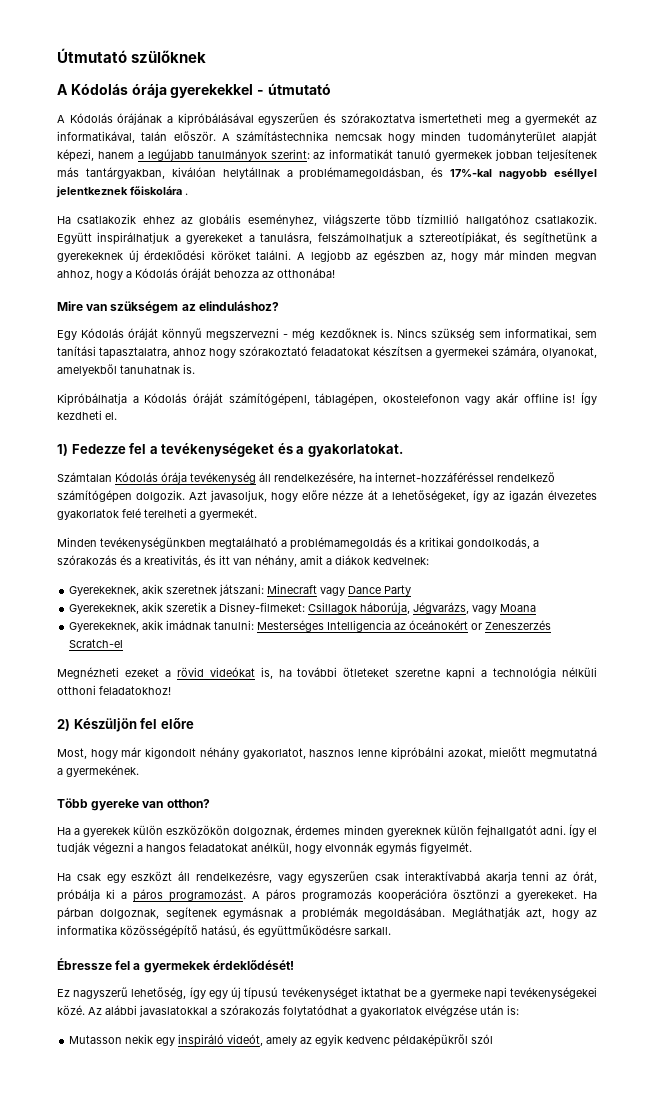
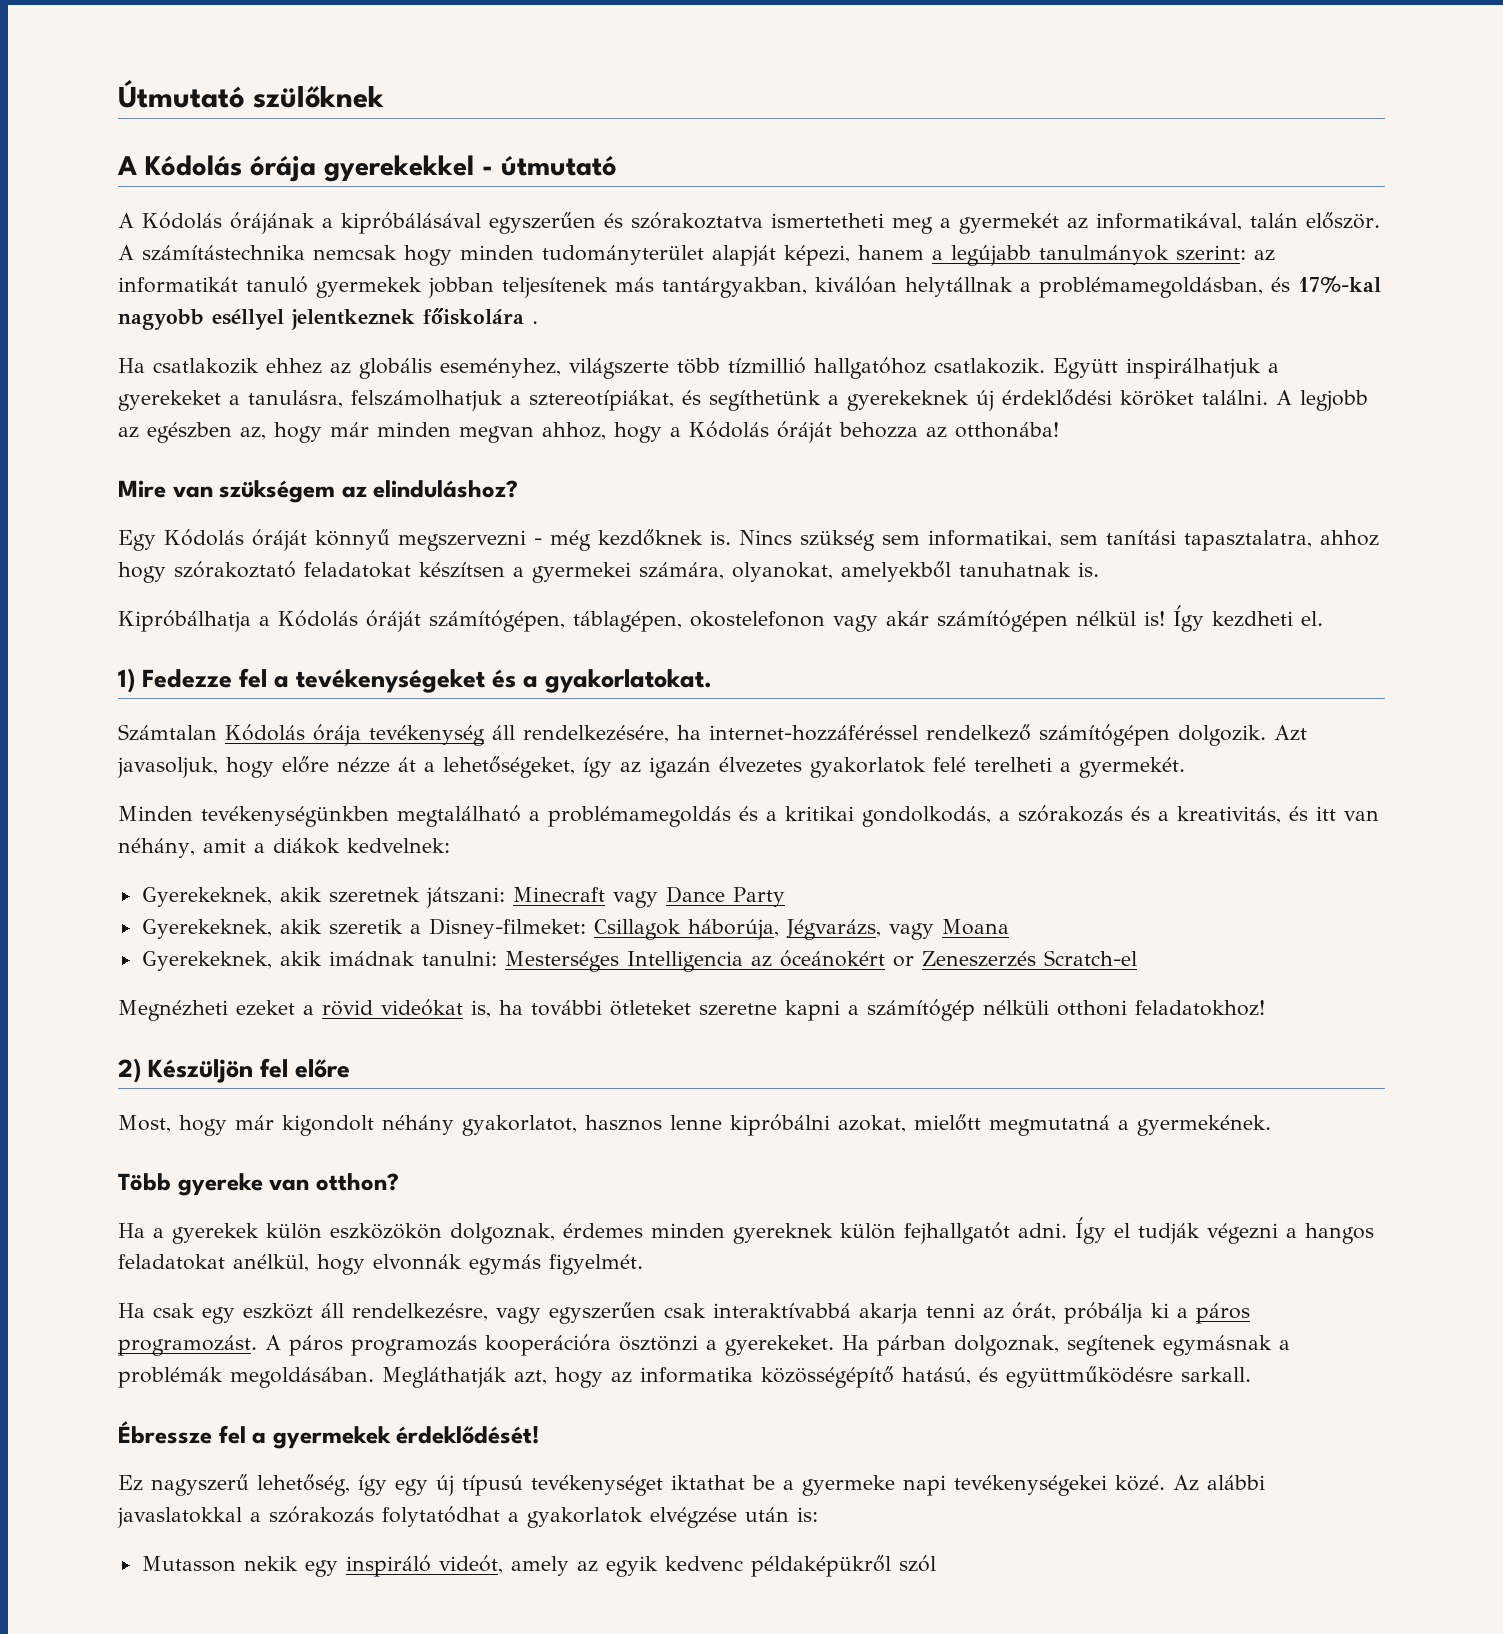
[228,393,310,406] számítógépenl, -> [429,610,565,632] számítógépen,
[523,393,558,403] offline -> [937,610,1136,632] számítógépen nélkül
[493,667,557,679] technológia -> [867,999,975,1021] számítógép

